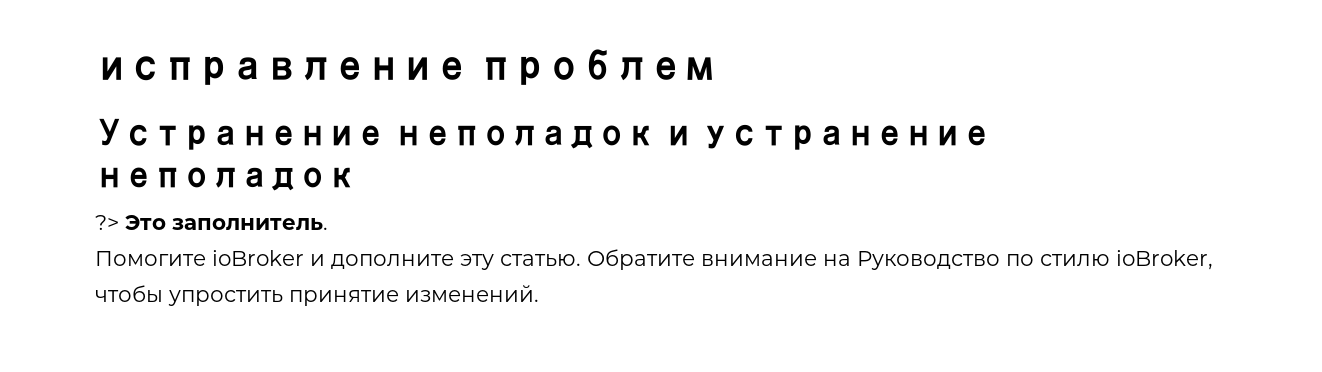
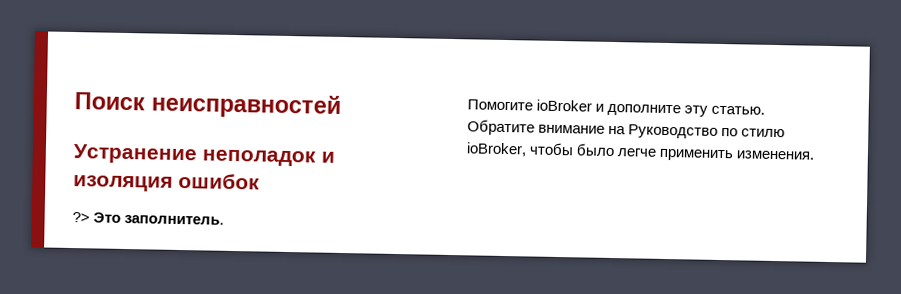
[95,49,718,85] исправление проблем -> [74,92,341,119] Поиск неисправностей
[701,124,992,150] [95,167,356,191] устранение неполадок -> [73,172,260,192] изоляция ошибок
[168,285,539,306] упростить принятие изменений. -> [576,143,815,162] было легче применить изменения.

